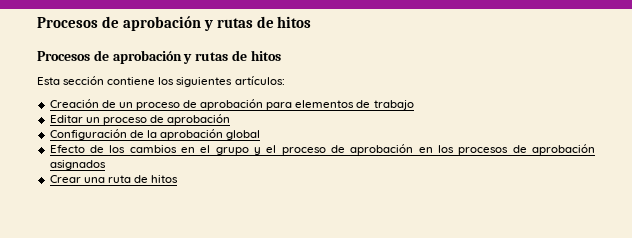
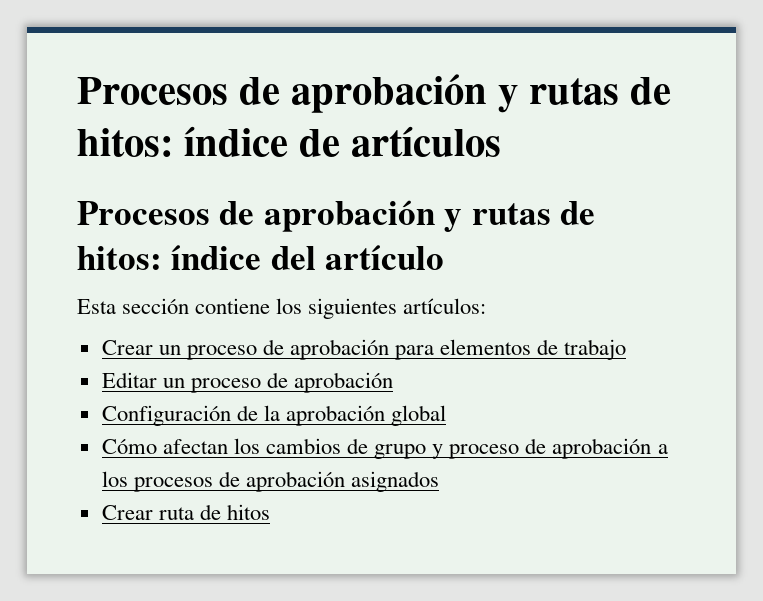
[37,16,312,31] [37,50,281,64] Procesos de aprobación y rutas de hitos // Procesos de aprobación y rutas de hitos -> [77,74,671,113] [77,126,501,157] [77,200,596,232] [77,245,445,270] Procesos de aprobación y rutas de hitos: índice de artículos // Procesos de aprobación y rutas de hitos: índice del artículo
[49,99,116,108] Creación de -> [101,340,153,355] Crear
[49,145,211,153] Efecto de los cambios en el -> [101,438,369,454] Cómo afectan los cambios de
[266,144,433,155] el proceso de aprobación en -> [449,438,668,459] proceso de aprobación a
[83,177,105,183] una -> (153, 512) none

